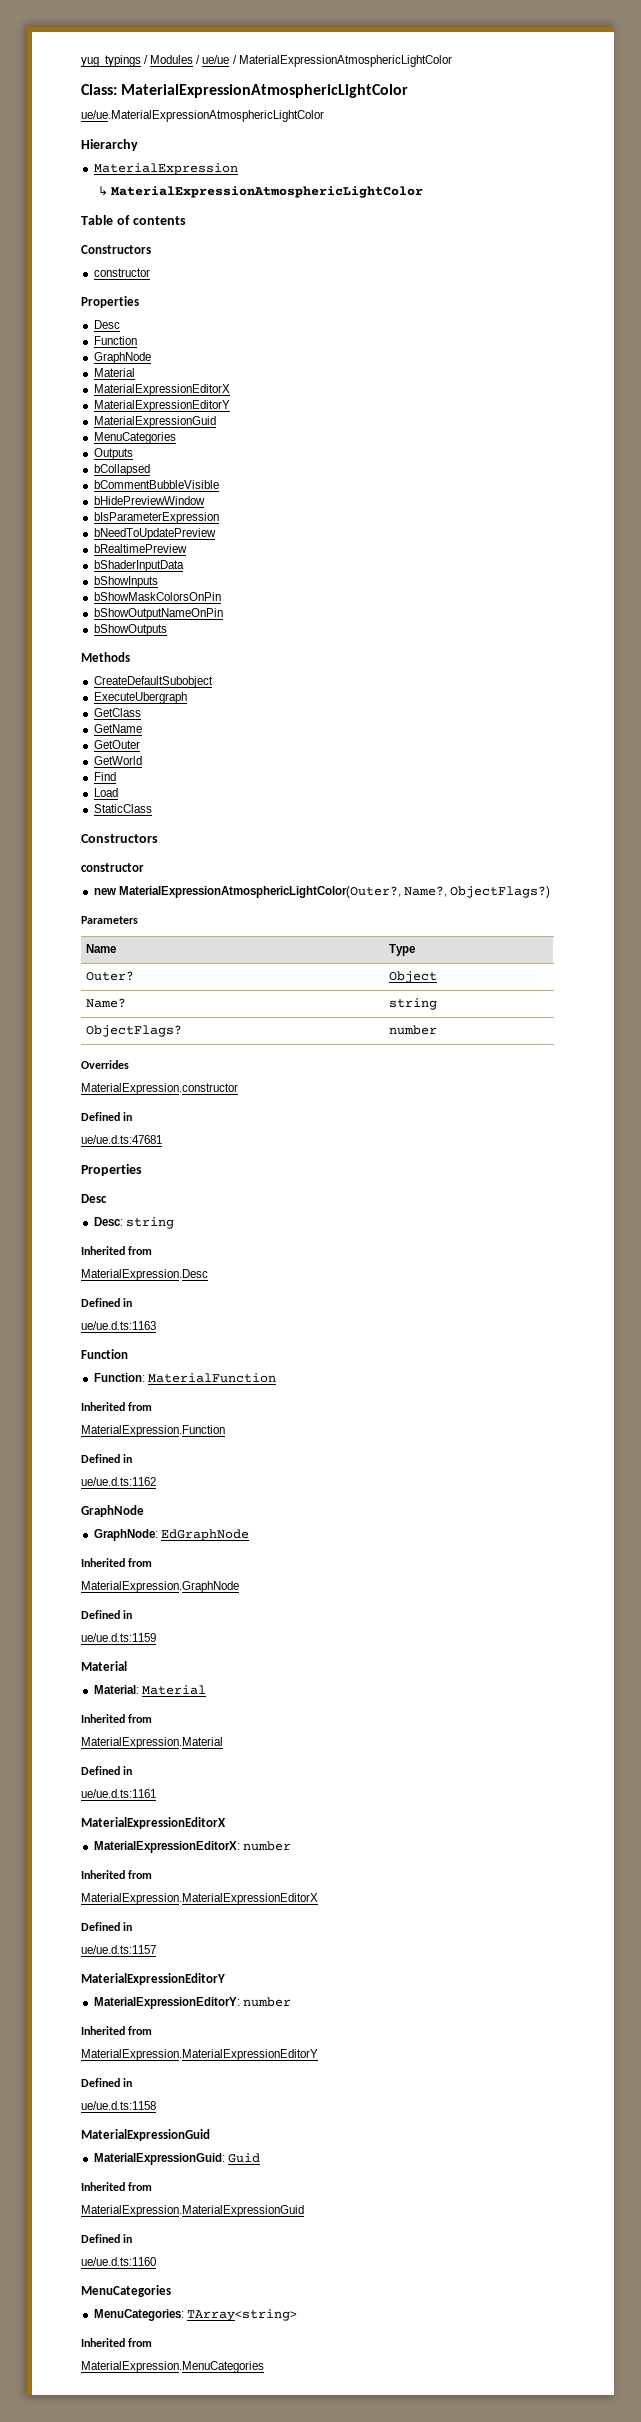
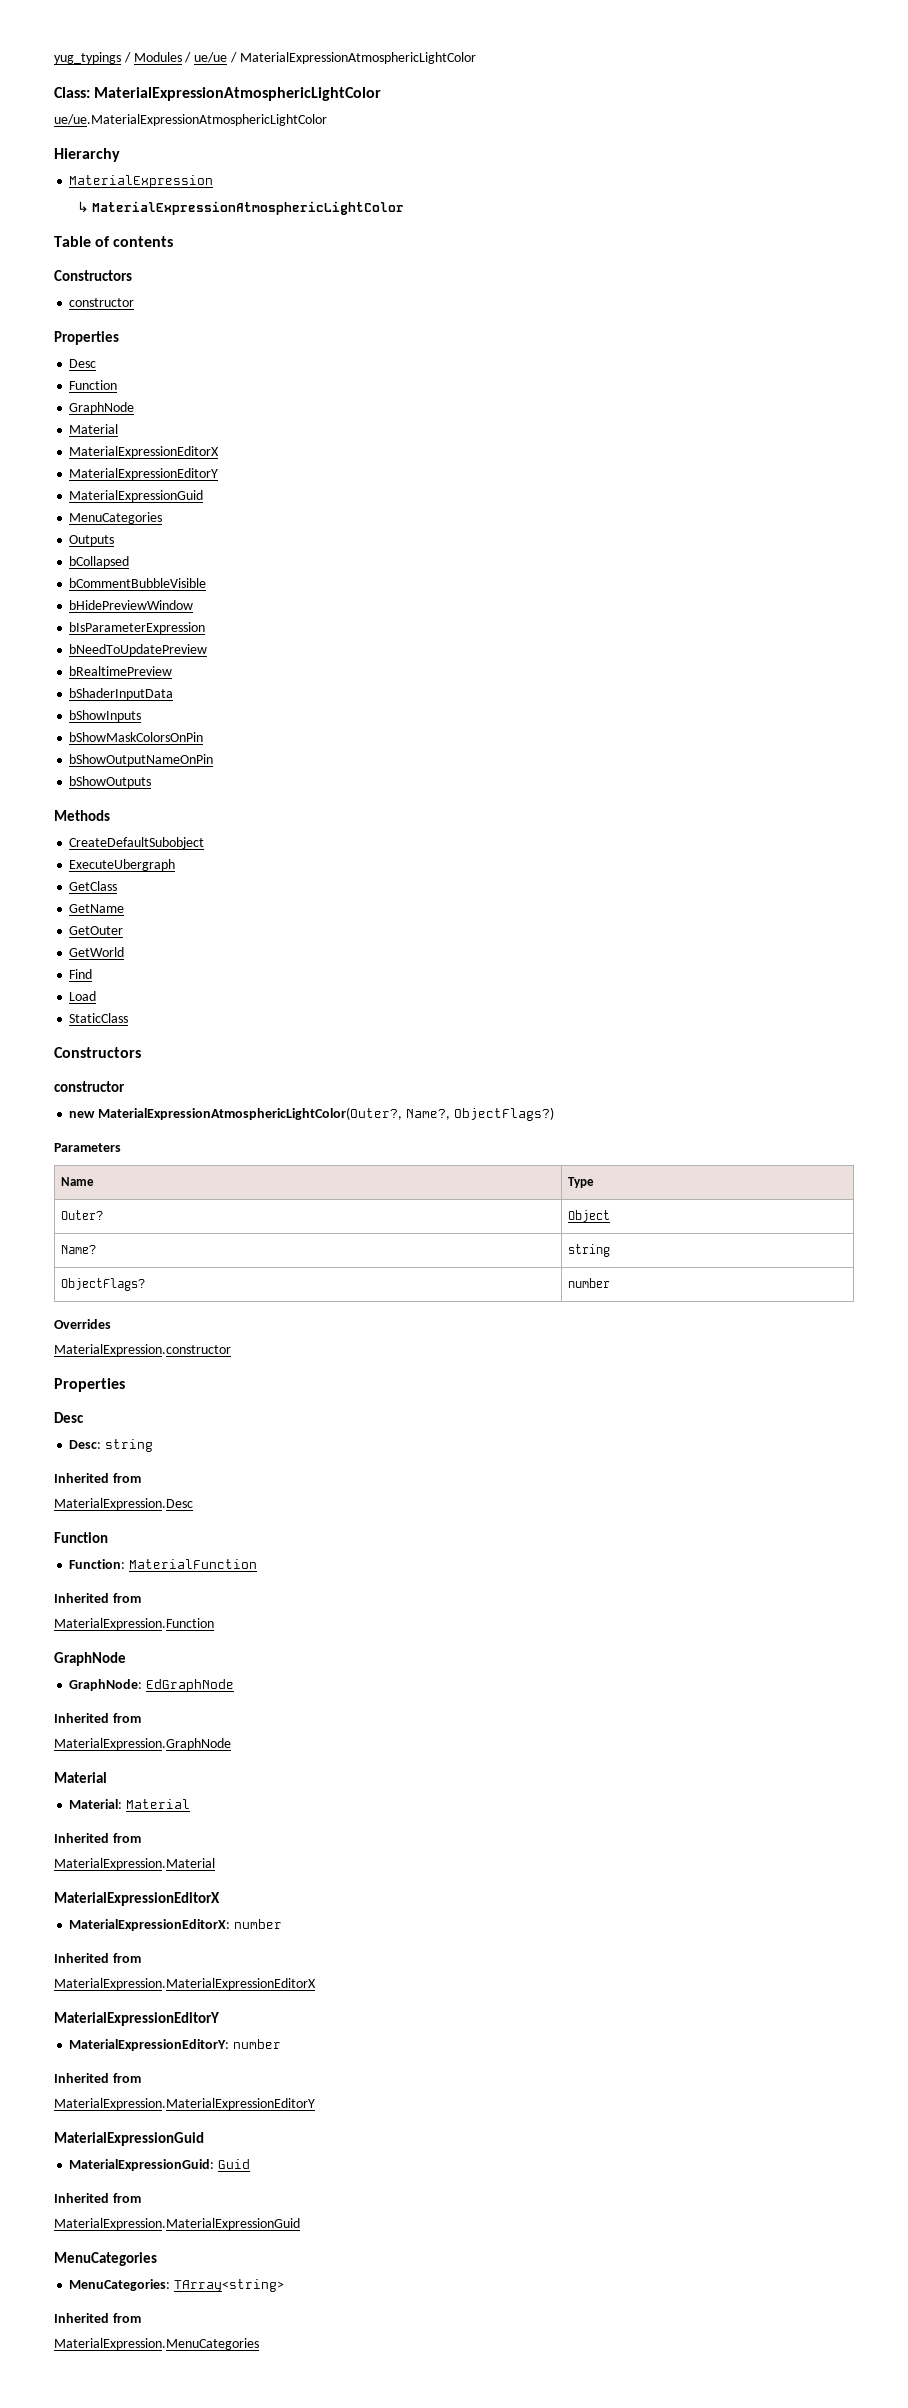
[81,1112,133,1121] [81,1135,162,1144] // Defined in // ue/ue.d.ts:47681 -> (231, 1350) none
[81,1298,133,1307] [81,1321,156,1330] // Defined in // ue/ue.d.ts:1163 -> (193, 1504) none
[81,1454,133,1463] [81,1477,156,1486] // Defined in // ue/ue.d.ts:1162 -> (214, 1624) none
[81,1610,133,1619] [81,1633,156,1642] // Defined in // ue/ue.d.ts:1159 -> (231, 1744) none
[81,1766,133,1775] [81,1789,156,1798] // Defined in // ue/ue.d.ts:1161 -> (215, 1864) none
[81,1922,133,1931] [81,1945,156,1954] // Defined in // ue/ue.d.ts:1157 -> (316, 1984) none
[81,2078,133,2087] [81,2101,156,2110] // Defined in // ue/ue.d.ts:1158 -> (315, 2104) none
[81,2234,133,2243] [81,2257,156,2266] // Defined in // ue/ue.d.ts:1160 -> (300, 2224) none

